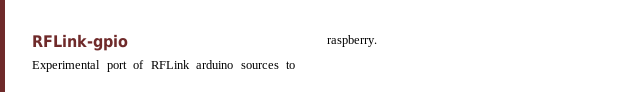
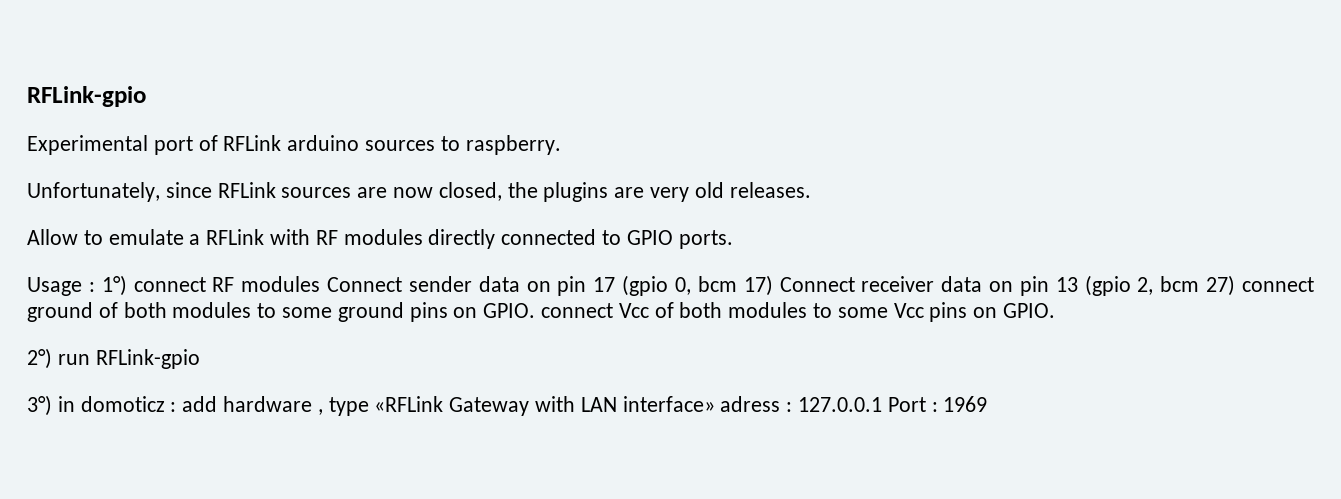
(377, 41) none -> [27,182,811,202] [27,229,733,249] [27,275,1314,296] [27,302,1056,322] [27,348,200,369] [27,395,988,416] // Unfortunately, since RFLink sources are now closed, the plugins are very old releases. // Allow to emulate a RFLink with RF modules directly connected to GPIO ports. // Usage : 1°) connect RF modules Connect sender data on pin 17 (gpio 0, bcm 17) Connect receiver data on pin 13 (gpio 2, bcm 27) connect ground of both modules to some ground pins on GPIO. connect Vcc of both modules to some Vcc pins on GPIO. // 2°) run RFLink-gpio // 3°) in domoticz : add hardware , type «RFLink Gateway with LAN interface» adress : 127.0.0.1 Port : 1969

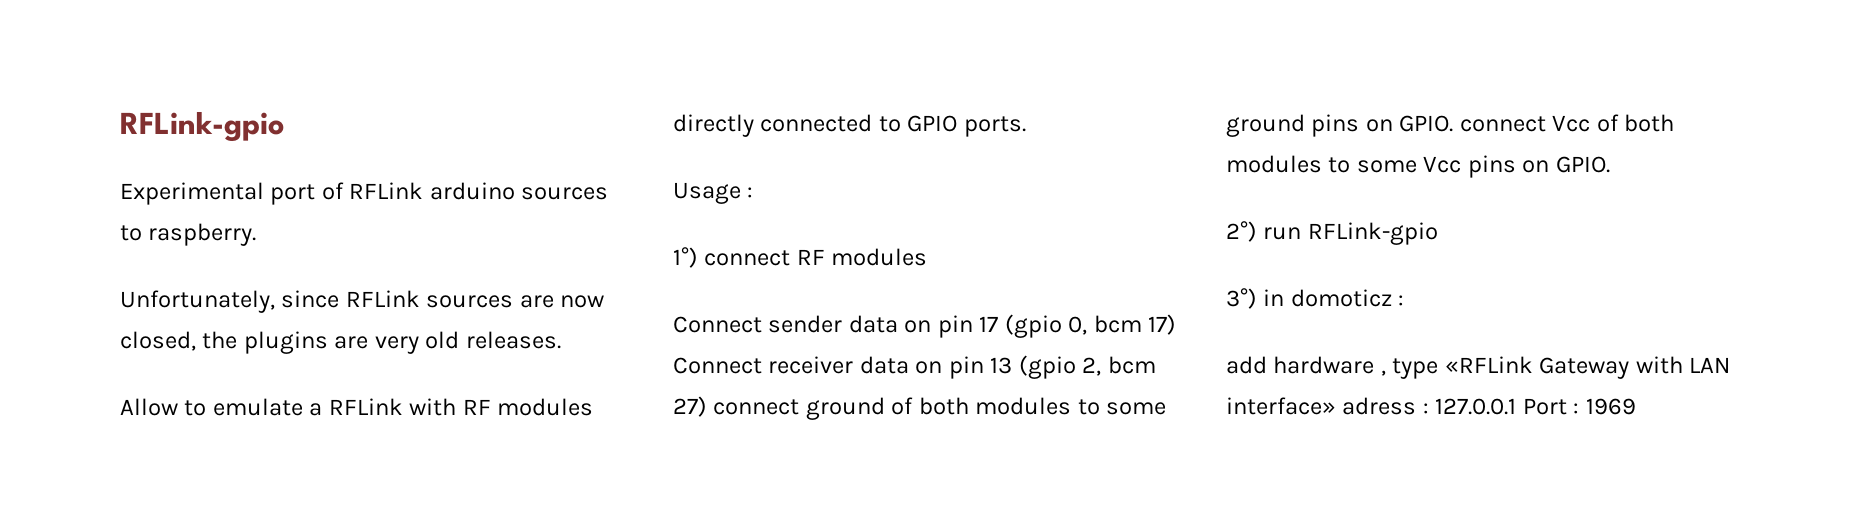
(95, 287) none -> (754, 192) //
(321, 284) none -> (928, 257) //
(177, 407) none -> (1405, 300) //

